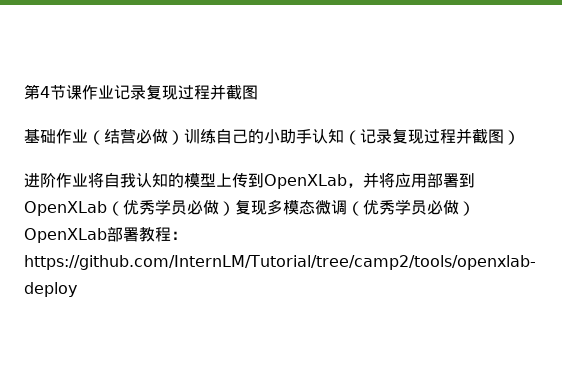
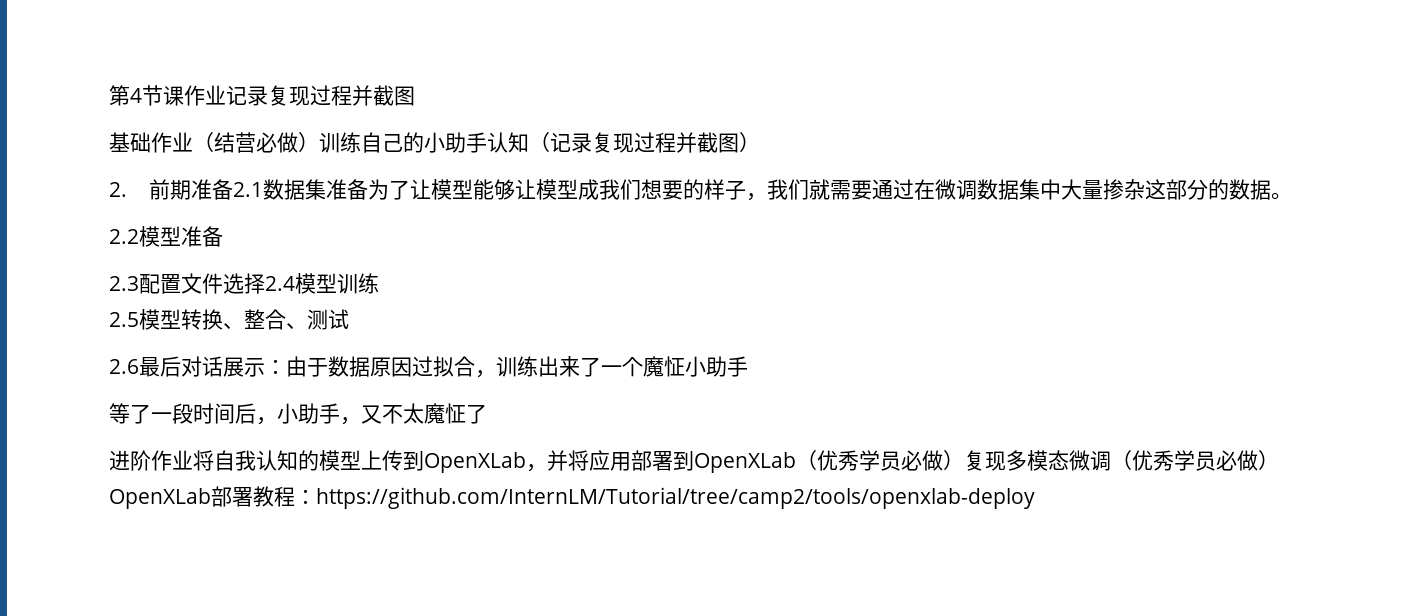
(520, 137) none -> [109,179,1292,201] [109,226,223,247] [109,273,379,294] [109,309,349,330] [109,356,748,378] [109,403,487,425] // 2.前期准备2.1数据集准备为了让模型能够让模型成我们想要的样子，我们就需要通过在微调数据集中大量掺杂这部分的数据。 // 2.2模型准备 // 2.3配置文件选择2.4模型训练 // 2.5模型转换、整合、测试 // 2.6最后对话展示：由于数据原因过拟合，训练出来了一个魔怔小助手 // 等了一段时间后，小助手，又不太魔怔了

